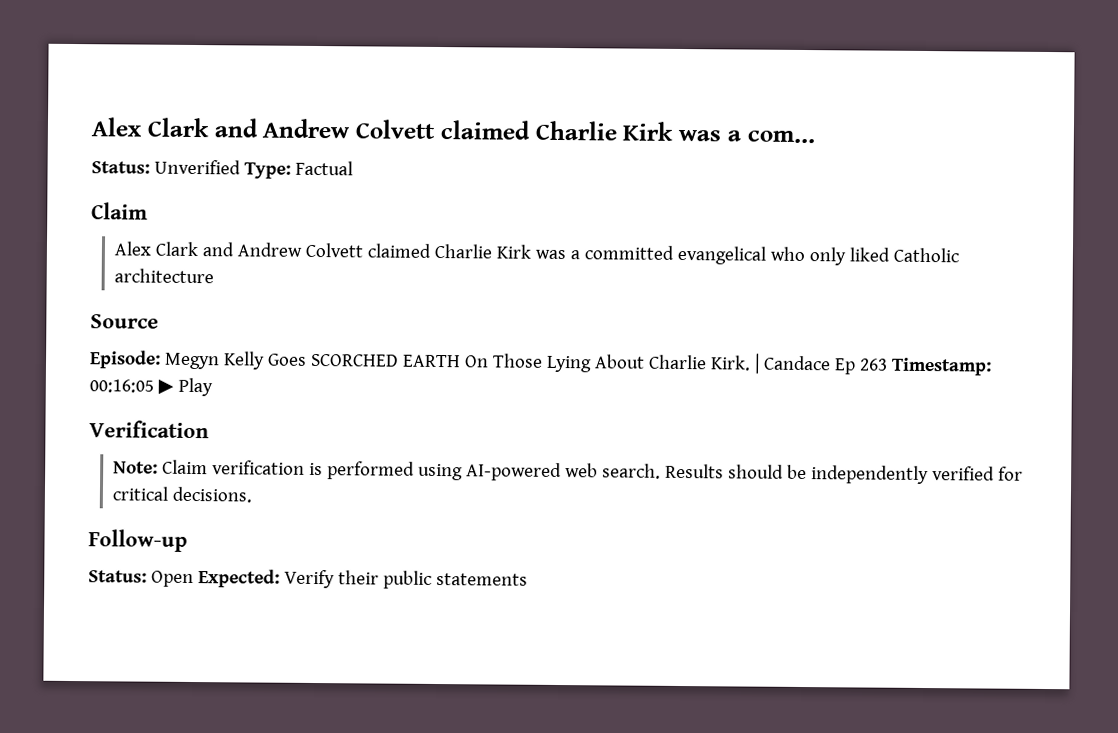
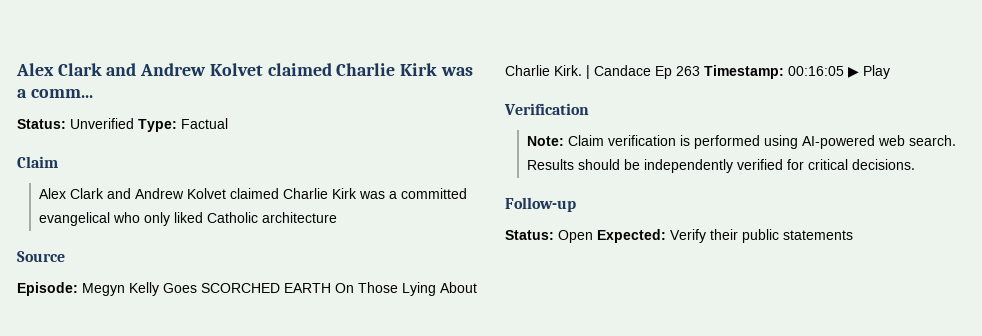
[91,117,815,144] Alex Clark and Andrew Colvett claimed Charlie Kirk was a com... -> [16,63,473,76] [17,89,93,98] Alex Clark and Andrew Kolvet claimed Charlie Kirk was a comm...
[305,242,365,258] Colvett -> [186,188,226,199] Kolvet

